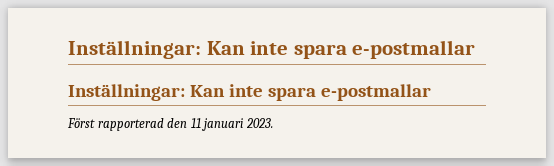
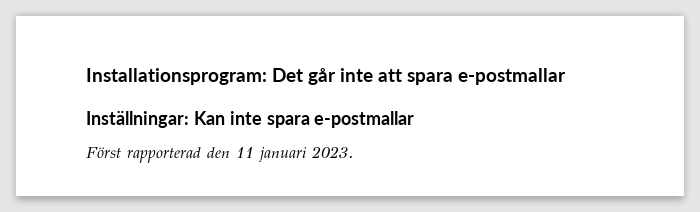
[68,40,289,59] Inställningar: Kan inte -> [86,68,402,85] Installationsprogram: Det går inte att

